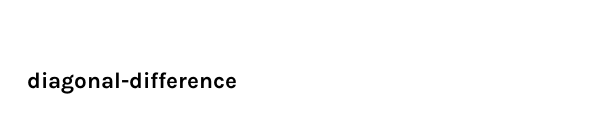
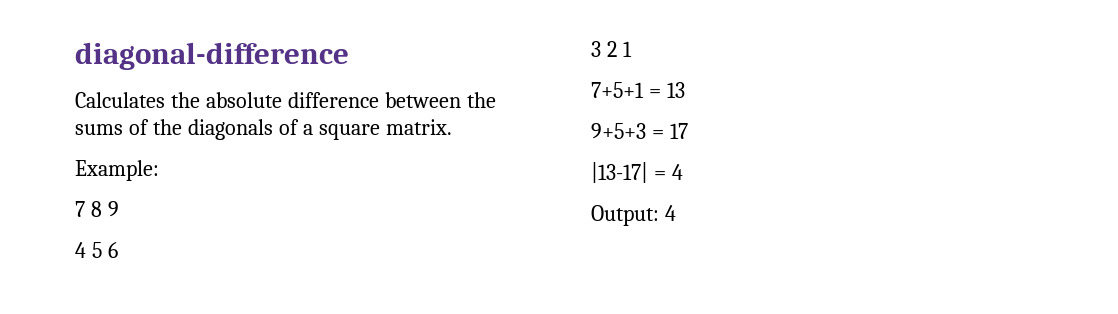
(237, 83) none -> [75,92,496,108] [75,119,452,140] [75,160,159,181] [75,201,119,217] [75,242,118,258] [591,41,632,57] [591,82,685,98] [591,123,688,139] [591,162,683,183] [591,205,676,226] // Calculates the absolute difference between the sums of the diagonals of a square matrix. // Example: // 7 8 9 // 4 5 6 // 3 2 1 // 7+5+1 = 13 // 9+5+3 = 17 // |13-17| = 4 // Output: 4

